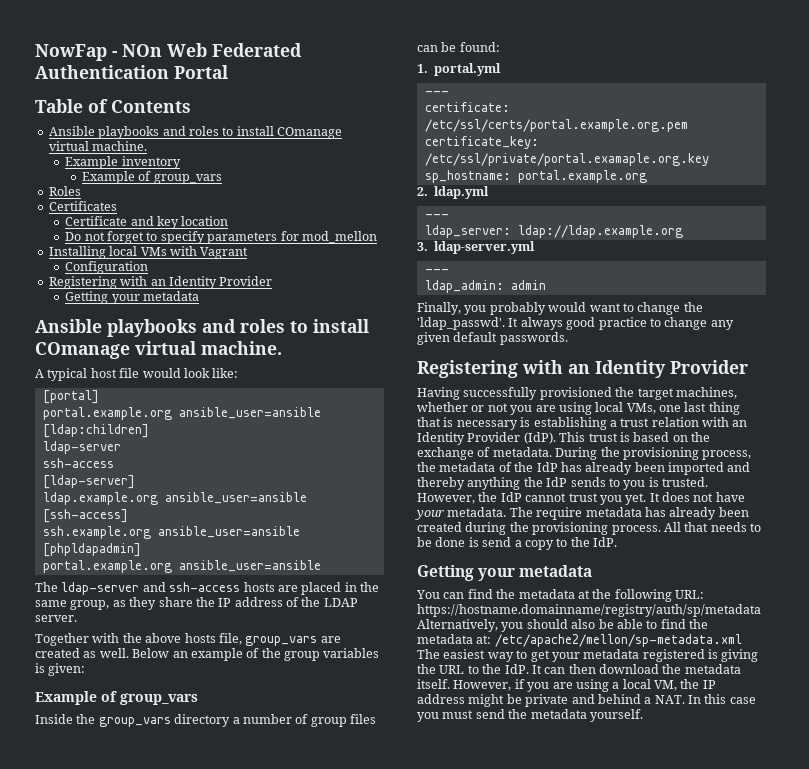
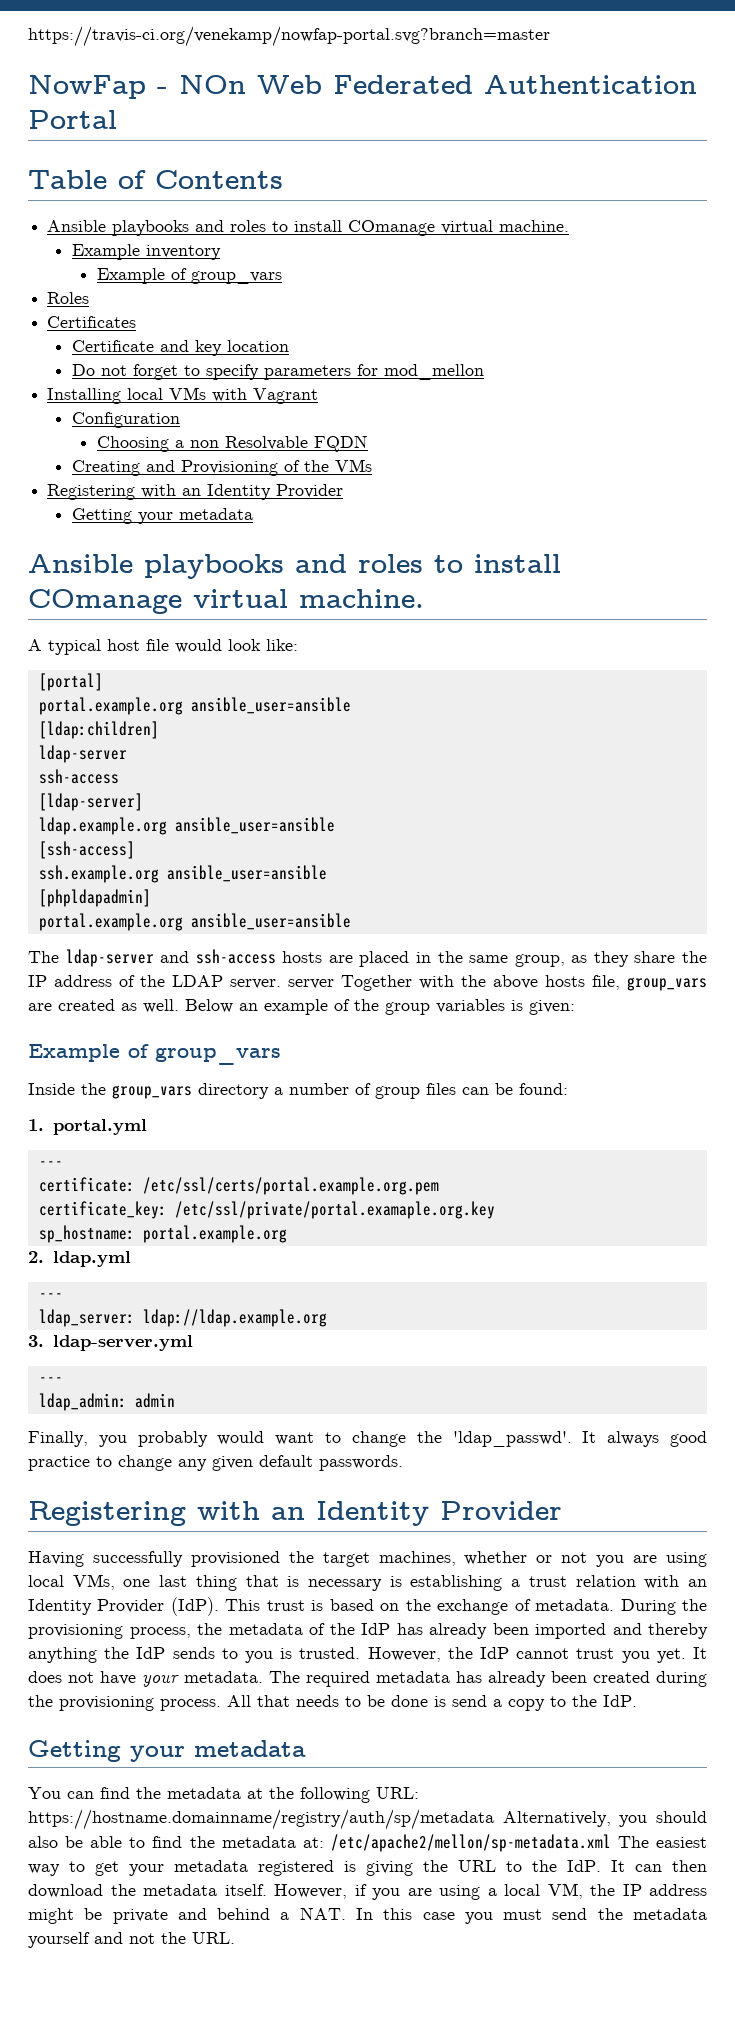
(35, 52) none -> [28,26,550,47] https://travis-ci.org/venekamp/nowfap-portal.svg?branch=master //
(149, 267) none -> [96,435,368,452] [71,459,372,476] // Choosing a non Resolvable FQDN // Creating and Provisioning of the VMs
(77, 618) // -> [288,979,334,989] server
[536,507,583,520] require -> [306,1671,370,1687] required
[589,709,643,722] yourself. -> [28,1932,235,1948] yourself and not the URL.

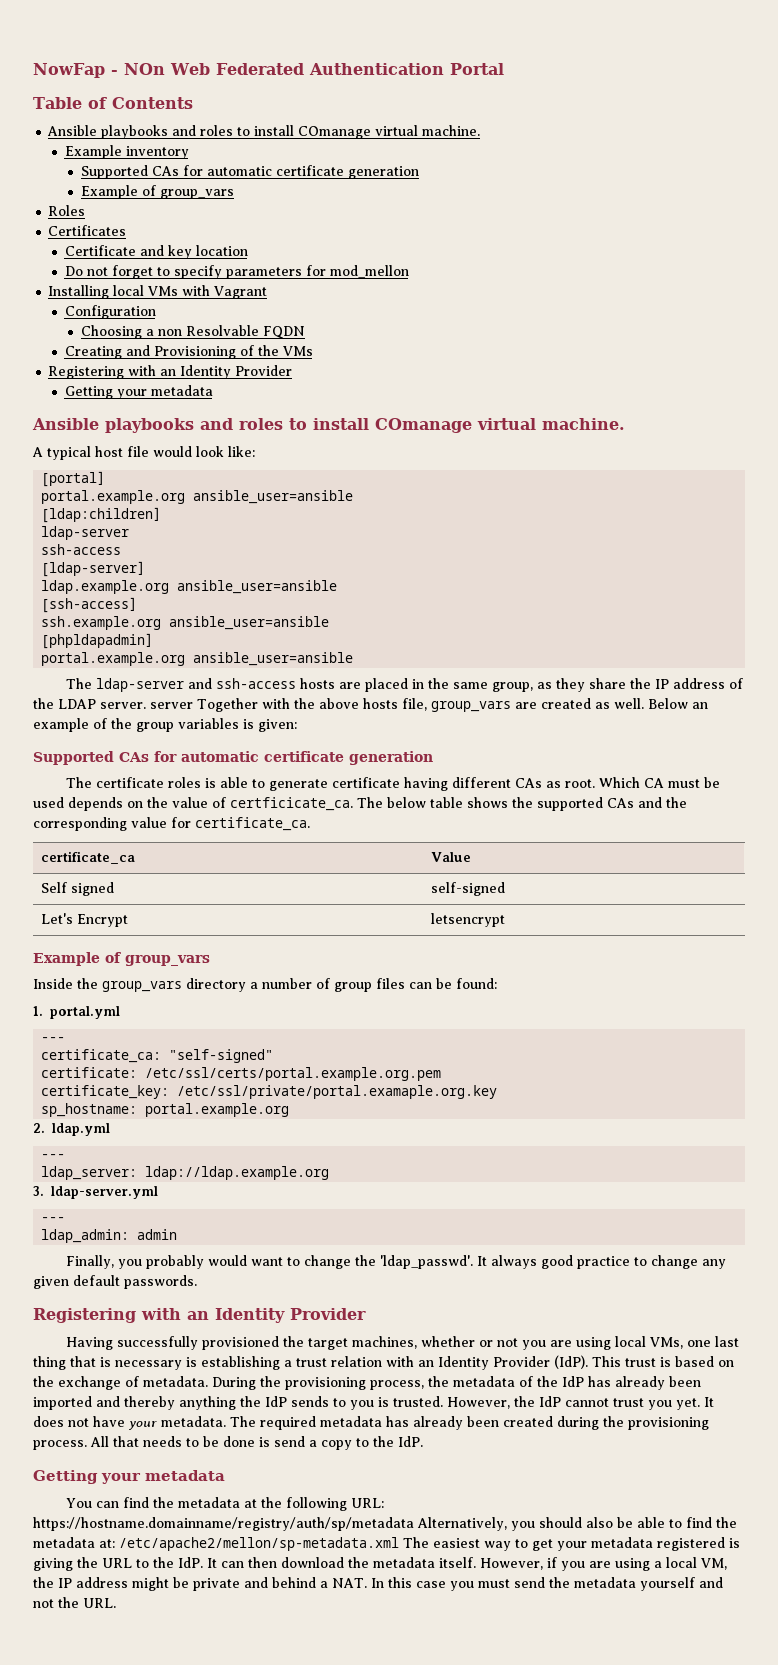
[28,26,550,47] https://travis-ci.org/venekamp/nowfap-portal.svg?branch=master // -> (33, 70) none
(221, 252) none -> [80,165,419,179] // Supported CAs for automatic certificate generation
(575, 1007) none -> [33,751,433,765] [65,777,720,791] [33,797,687,811] [33,817,310,831] [40,851,135,864] [430,852,471,862] [40,882,114,896] [430,882,505,896] [40,913,128,927] [430,913,505,927] // Supported CAs for automatic certificate generation // The certificate roles is able to generate certificate having different CAs as root. Which CA must be used depends on the value of certficicate_ca. The below table shows the supported CAs and the corresponding value for certificate_ca. // certificate_ca | Value // Self signed | self-signed // Let's Encrypt | letsencrypt
(63, 1164) none -> [41,1049,274,1063] // certificate_ca: "self-signed"

